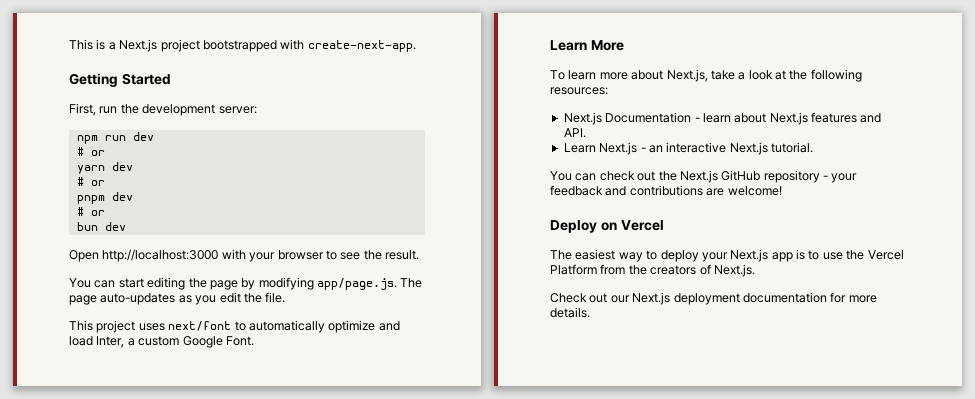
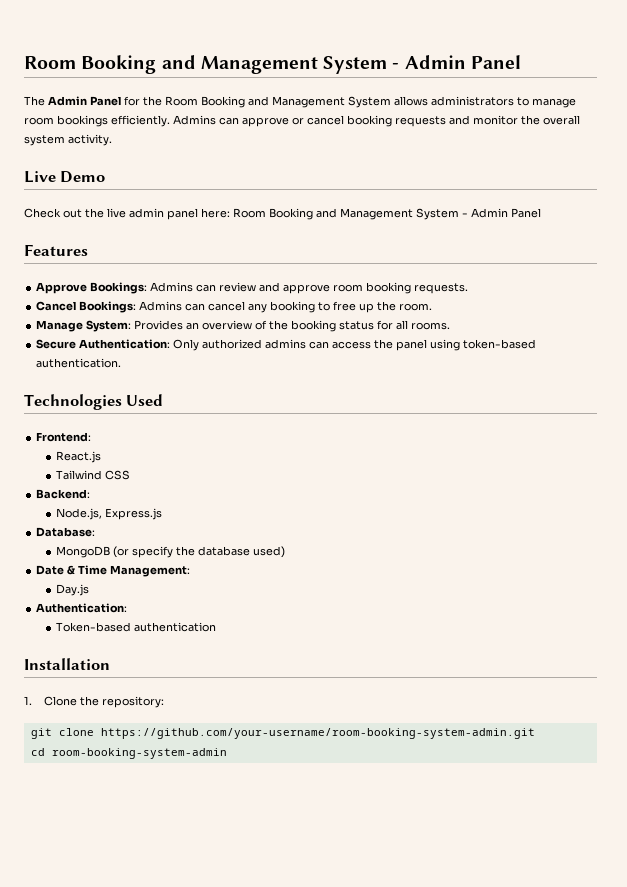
[69,39,416,52] [69,73,171,87] [69,103,257,116] [76,132,154,144] [76,147,105,156] [76,162,133,174] [76,177,105,186] [76,192,133,204] [76,207,105,216] [76,222,126,231] [69,249,419,262] [69,277,423,290] [69,292,286,305] [69,320,400,333] [69,336,254,348] [550,40,624,51] [550,69,862,82] [550,87,608,95] [563,112,882,125] [563,128,586,138] [563,142,813,155] [550,170,858,183] [550,185,782,196] [550,220,664,233] [550,249,904,262] [550,264,755,277] [550,292,877,305] [550,307,590,318] This is a Next.js project bootstrapped with create-next-app. // Getting Started // First, run the development server: // npm run dev // # or // yarn dev // # or // pnpm dev // # or // bun dev // Open http://localhost:3000 with your browser to see the result. // You can start editing the page by modifying app/page.js. The page auto-updates as you edit the file. // This project uses next/font to automatically optimize and load Inter, a custom Google Font. // Learn More // To learn more about Next.js, take a look at the following resources: // Next.js Documentation - learn about Next.js features and API. // Learn Next.js - an interactive Next.js tutorial. // You can check out the Next.js GitHub repository - your feedback and contributions are welcome! // Deploy on Vercel // The easiest way to deploy your Next.js app is to use the Vercel Platform from the creators of Next.js. // Check out our Next.js deployment documentation for more details. -> [24,55,521,74] [24,96,576,108] [24,115,580,127] [24,134,112,146] [24,171,106,183] [24,208,541,220] [24,244,88,256] [36,282,469,294] [36,301,433,313] [36,320,451,332] [36,339,537,351] [36,358,122,368] [24,394,164,410] [36,432,92,442] [55,451,101,463] [55,470,130,480] [36,489,91,499] [55,508,162,520] [36,527,96,537] [55,546,285,558] [36,565,191,577] [55,584,89,596] [36,603,128,613] [55,622,216,632] [24,658,110,670] [24,696,164,708] [30,728,535,739] [30,748,227,759] Room Booking and Management System - Admin Panel // The Admin Panel for the Room Booking and Management System allows administrators to manage room bookings efficiently. Admins can approve or cancel booking requests and monitor the overall system activity. // Live Demo // Check out the live admin panel here: Room Booking and Management System - Admin Panel // Features // Approve Bookings: Admins can review and approve room booking requests. // Cancel Bookings: Admins can cancel any booking to free up the room. // Manage System: Provides an overview of the booking status for all rooms. // Secure Authentication: Only authorized admins can access the panel using token-based authentication. // Technologies Used // Frontend: // React.js // Tailwind CSS // Backend: // Node.js, Express.js // Database: // MongoDB (or specify the database used) // Date & Time Management: // Day.js // Authentication: // Token-based authentication // Installation // 1. Clone the repository: // git clone https://github.com/your-username/room-booking-system-admin.git // cd room-booking-system-admin

